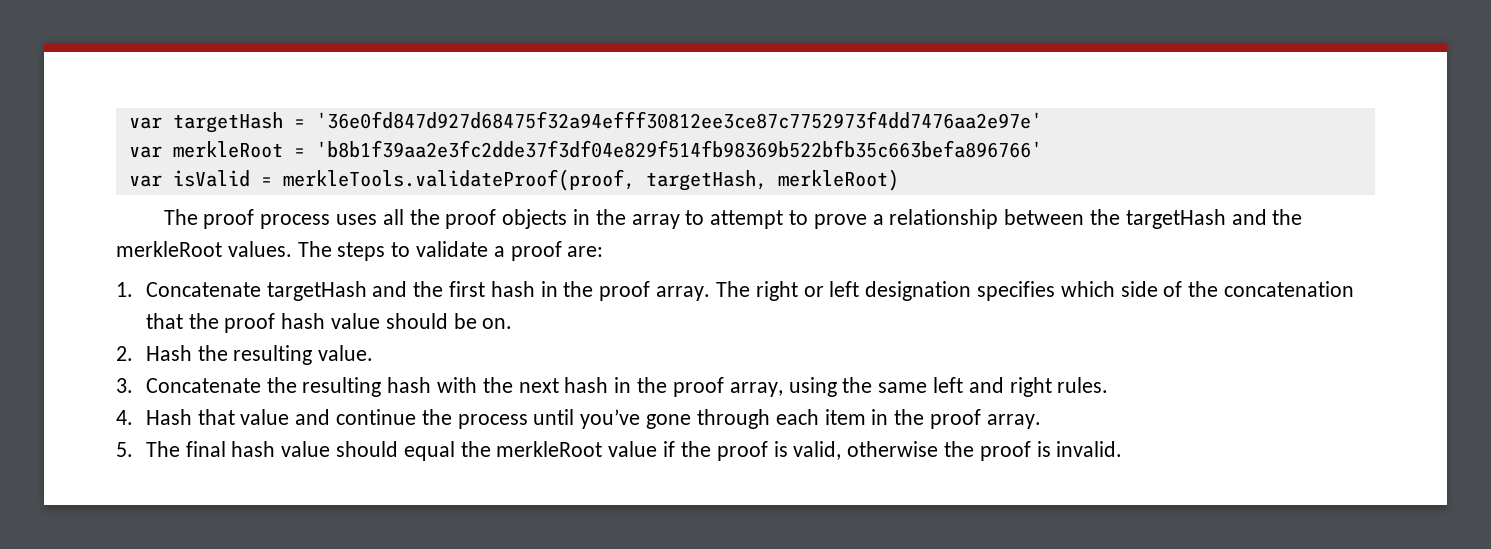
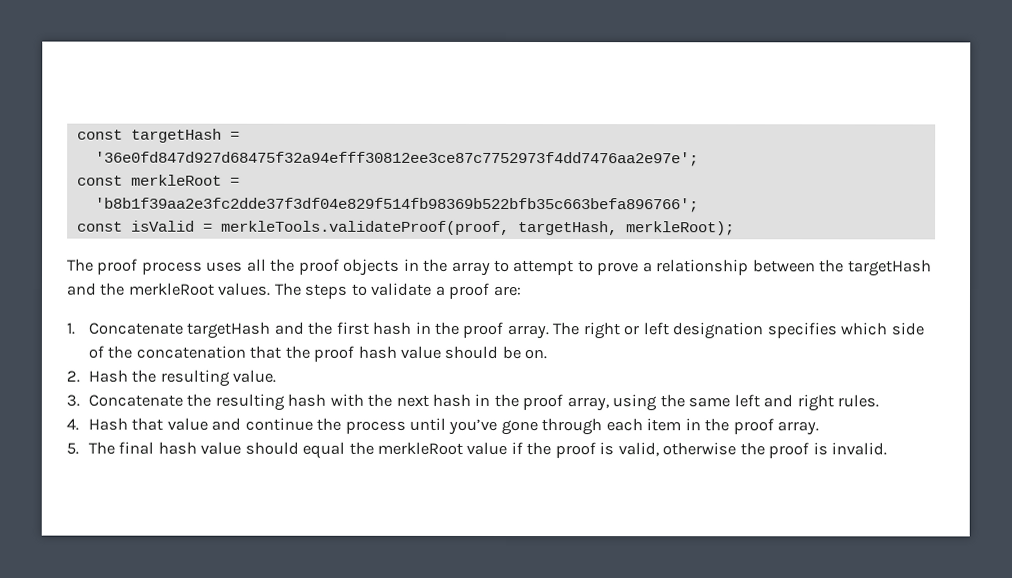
[128,117,162,129] var -> [76,129,123,140] const
[315,111,1042,129] [128,146,162,158] '36e0fd847d927d68475f32a94efff30812ee3ce87c7752973f4dd7476aa2e97e' // var -> [94,151,699,167] [76,175,123,186] // '36e0fd847d927d68475f32a94efff30812ee3ce87c7752973f4dd7476aa2e97e'; // const
[315,140,1042,158] [128,175,162,187] 'b8b1f39aa2e3fc2dde37f3df04e829f514fb98369b522bfb35c663befa896766' // var -> [94,197,699,213] [76,221,123,232] // 'b8b1f39aa2e3fc2dde37f3df04e829f514fb98369b522bfb35c663befa896766'; // const
[777,169,899,191] merkleRoot) -> [625,221,735,236] merkleRoot);

